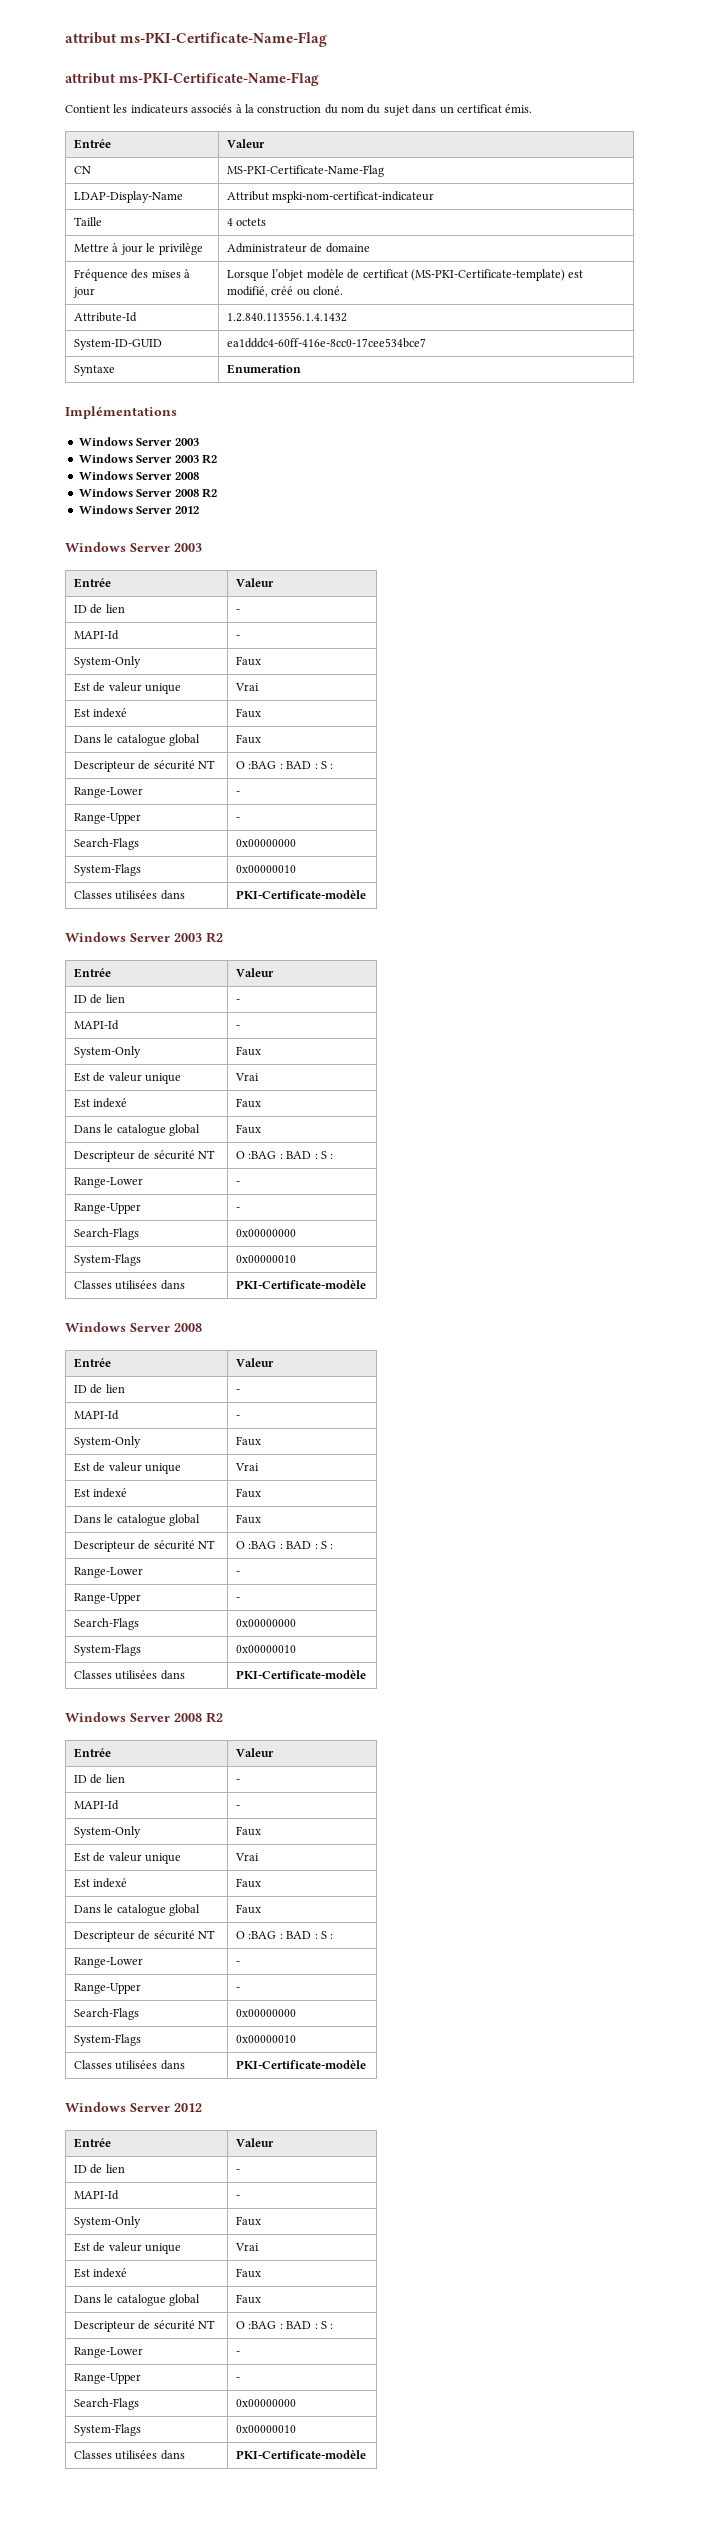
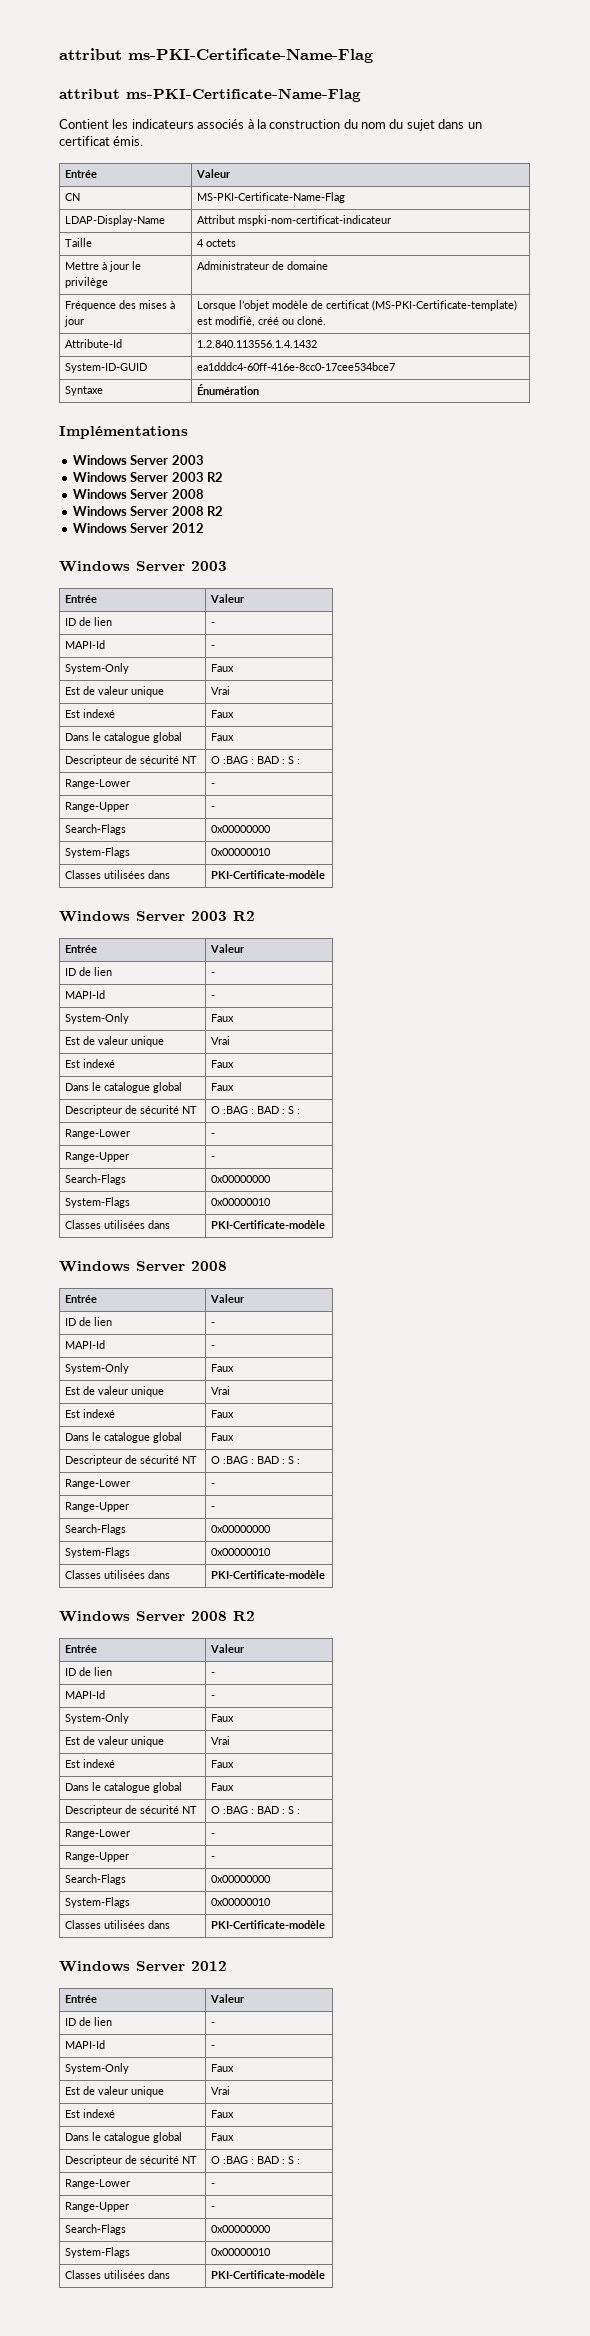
[227,364,302,374] Enumeration -> [196,384,259,395] Énumération

